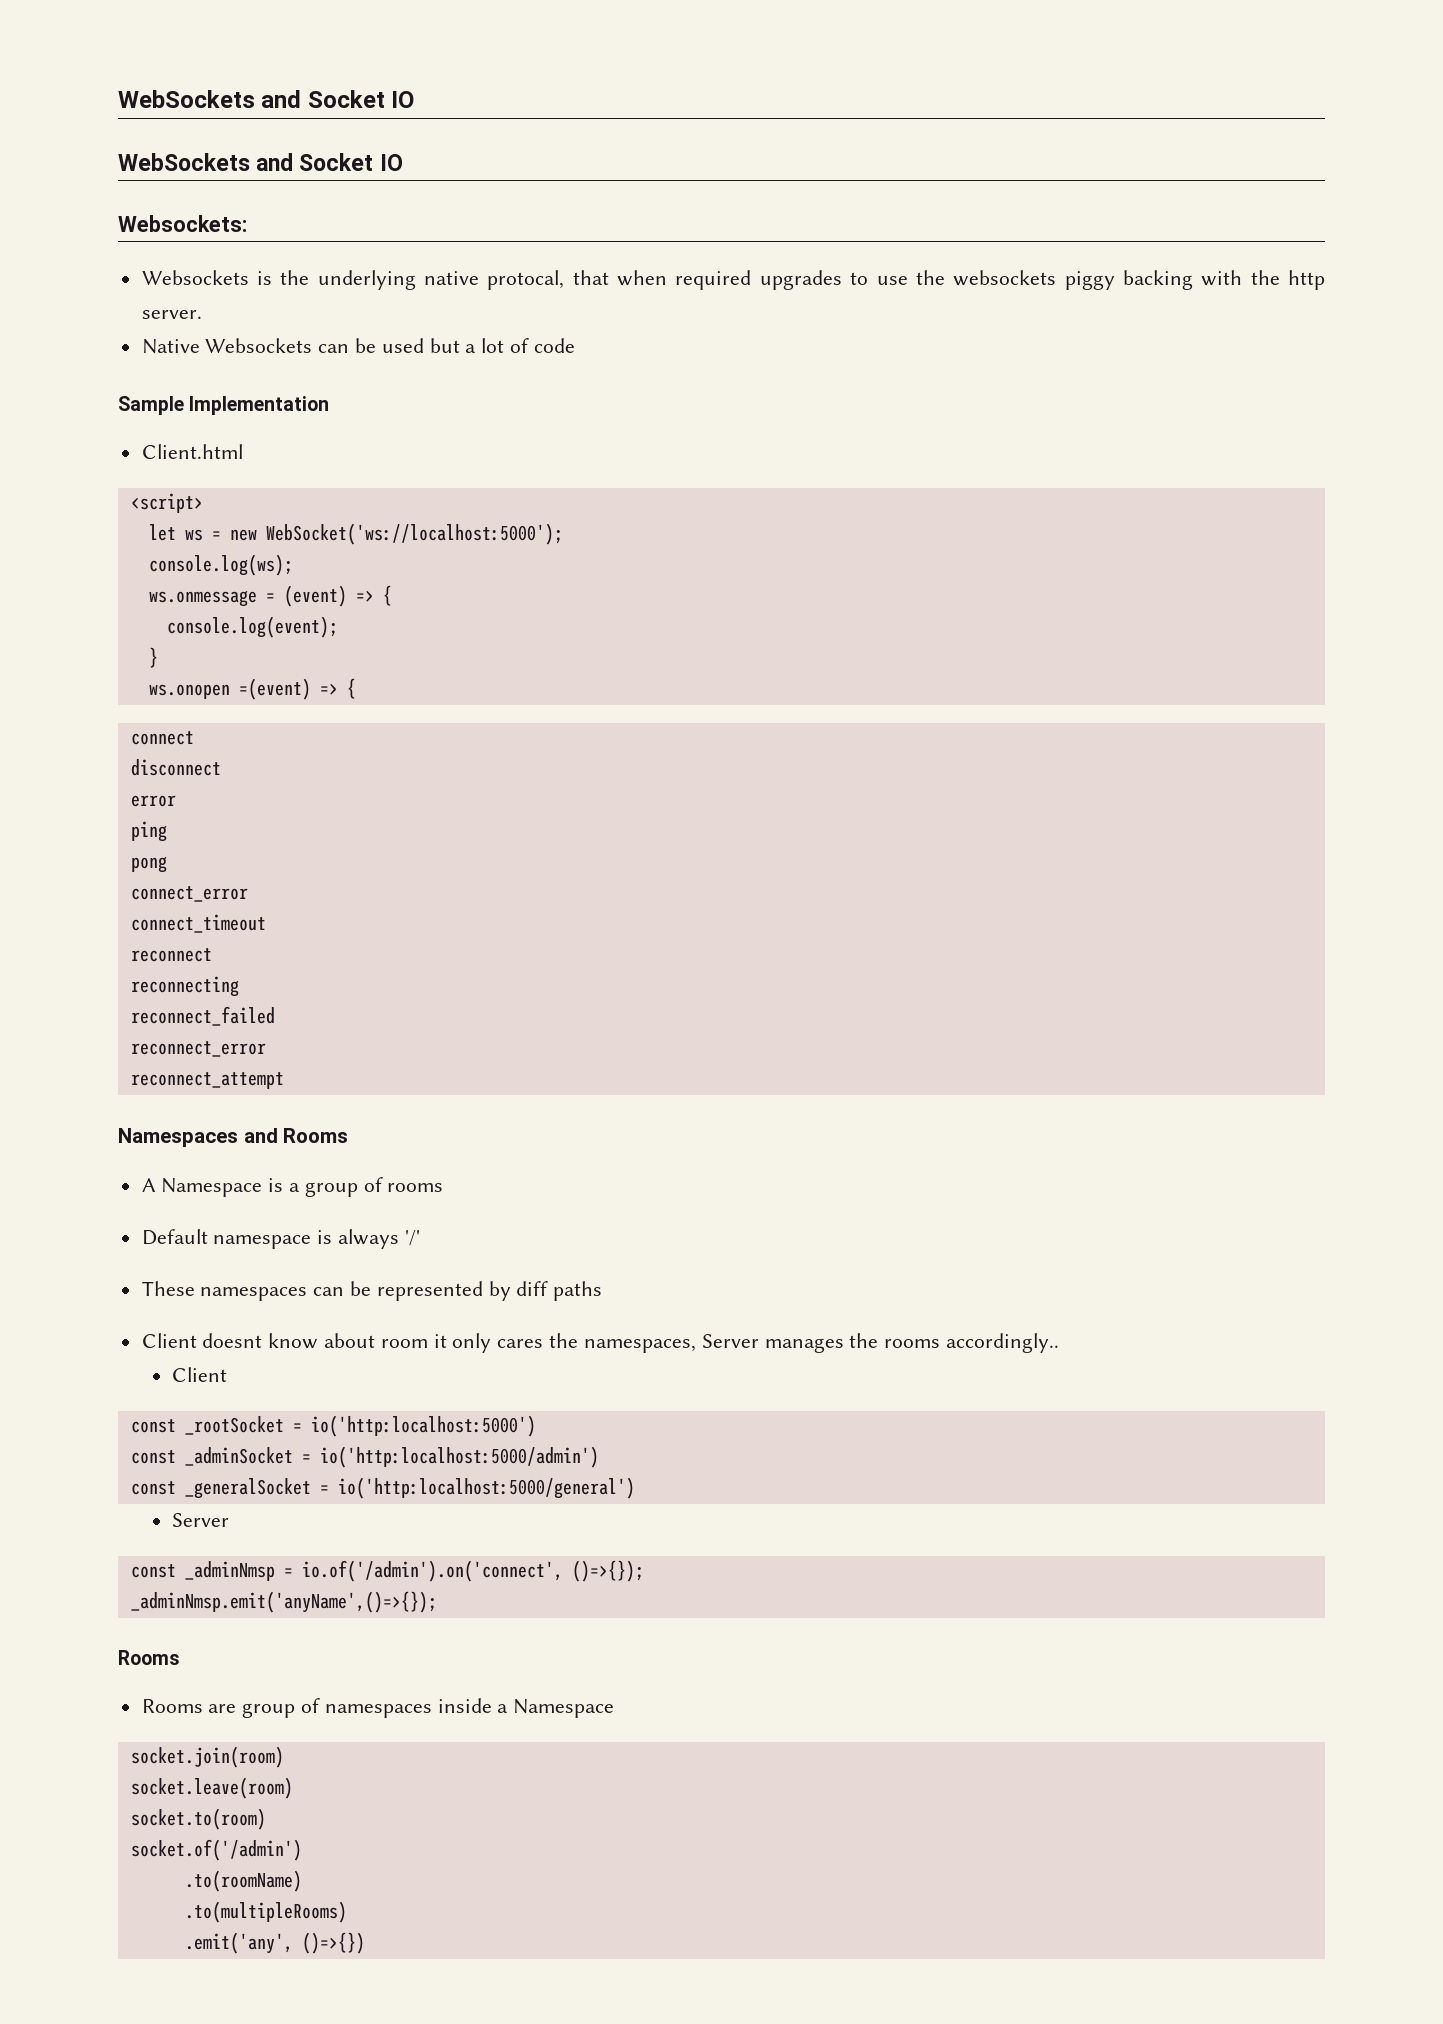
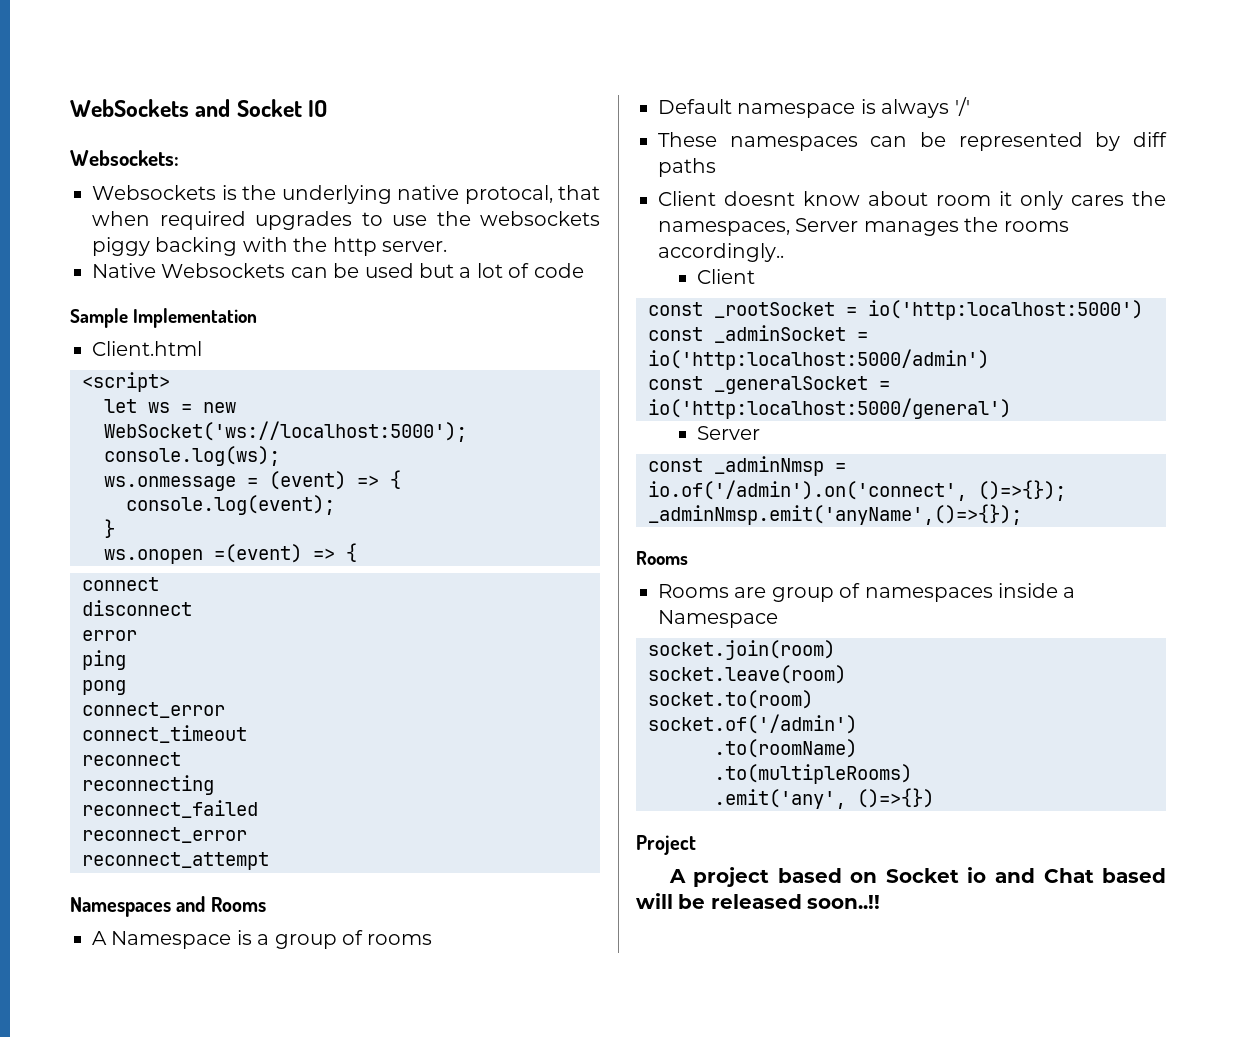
[118,90,415,108] [118,153,403,171] WebSockets and Socket IO // WebSockets and Socket IO -> [70,99,328,117] WebSockets and Socket IO
(365, 1943) none -> [636,835,696,855] [668,867,1166,887] [636,893,881,909] // Project // A project based on Socket io and Chat based will be released soon..!!

